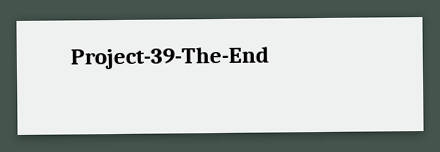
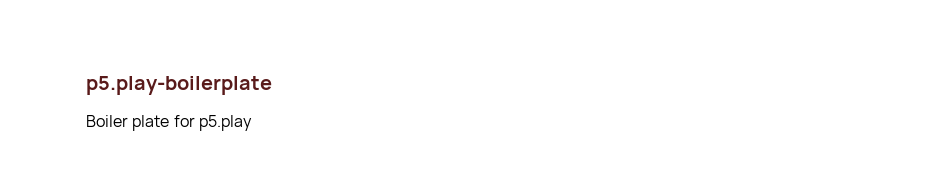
[70,46,269,70] Project-39-The-End -> [86,76,272,95] [86,115,252,131] p5.play-boilerplate // Boiler plate for p5.play

